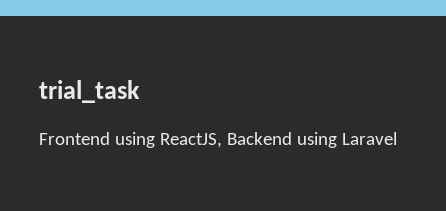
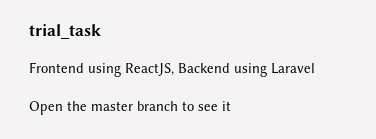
(397, 138) none -> [29,101,231,115] // Open the master branch to see it

